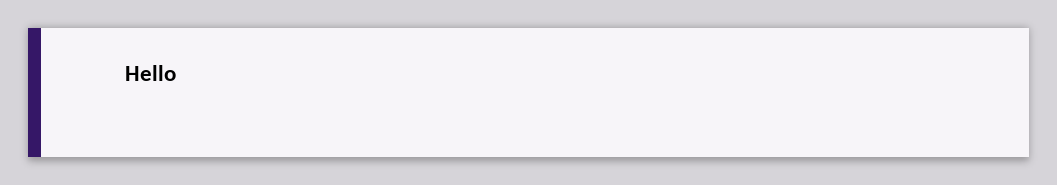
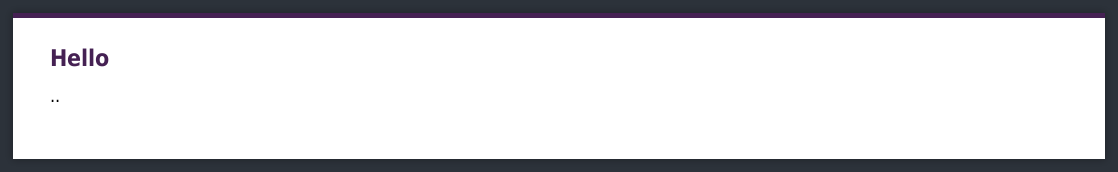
(176, 73) none -> [50,99,60,102] // ..

